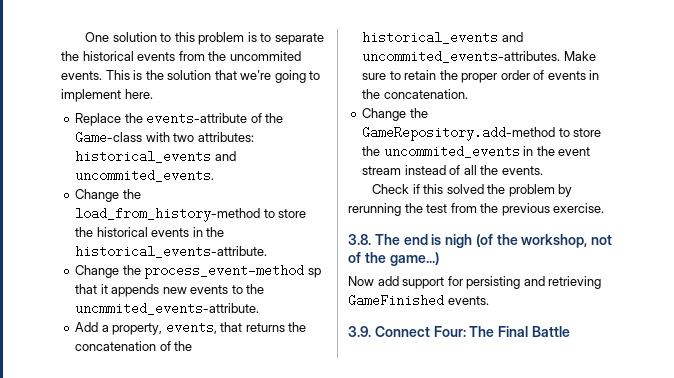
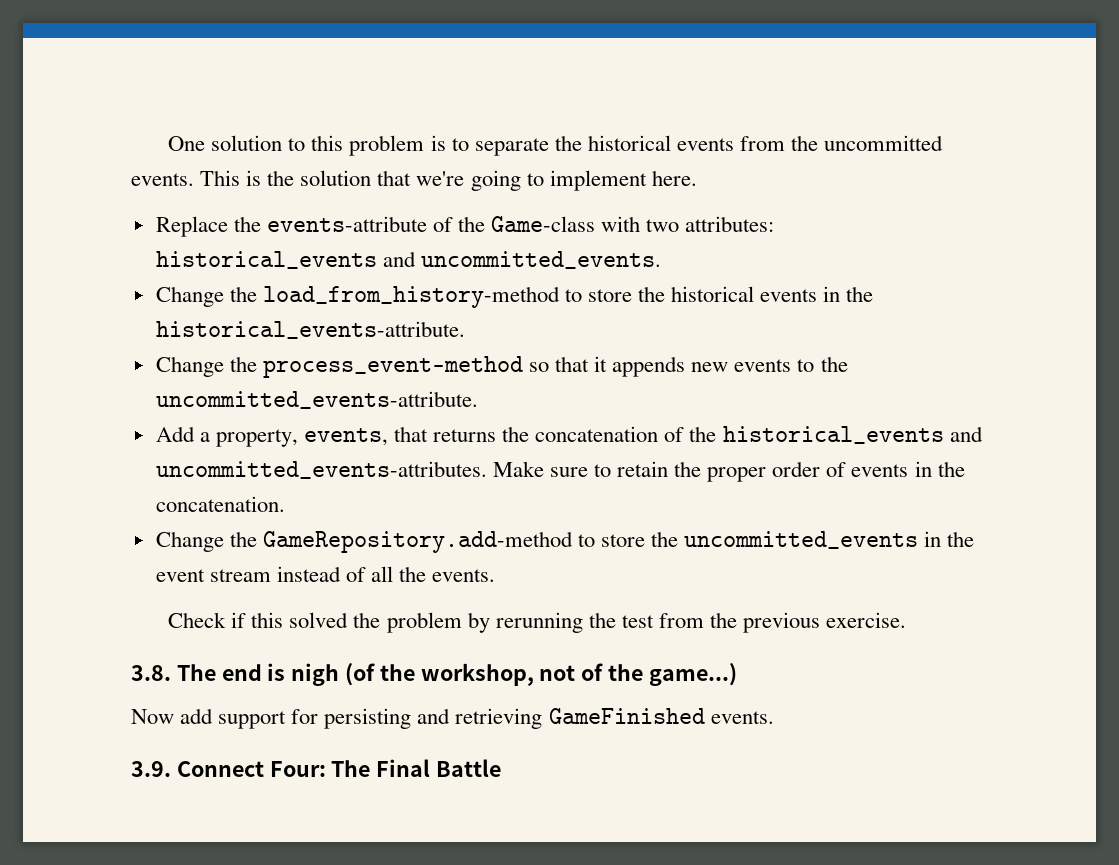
[229,51,301,61] uncommited -> [824,135,944,151] uncommitted
[75,169,215,182] uncommited_events. -> [420,251,661,269] uncommitted_events.
[307,268,321,278] sp -> [528,362,549,372] so
[75,302,260,315] uncmmited_events-attribute. -> [155,391,478,409] uncommitted_events-attribute.
[362,50,561,63] uncommited_events-attributes. -> [155,461,487,479] uncommitted_events-attributes.
[383,145,520,158] uncommited_events -> [684,531,919,549] uncommitted_events

